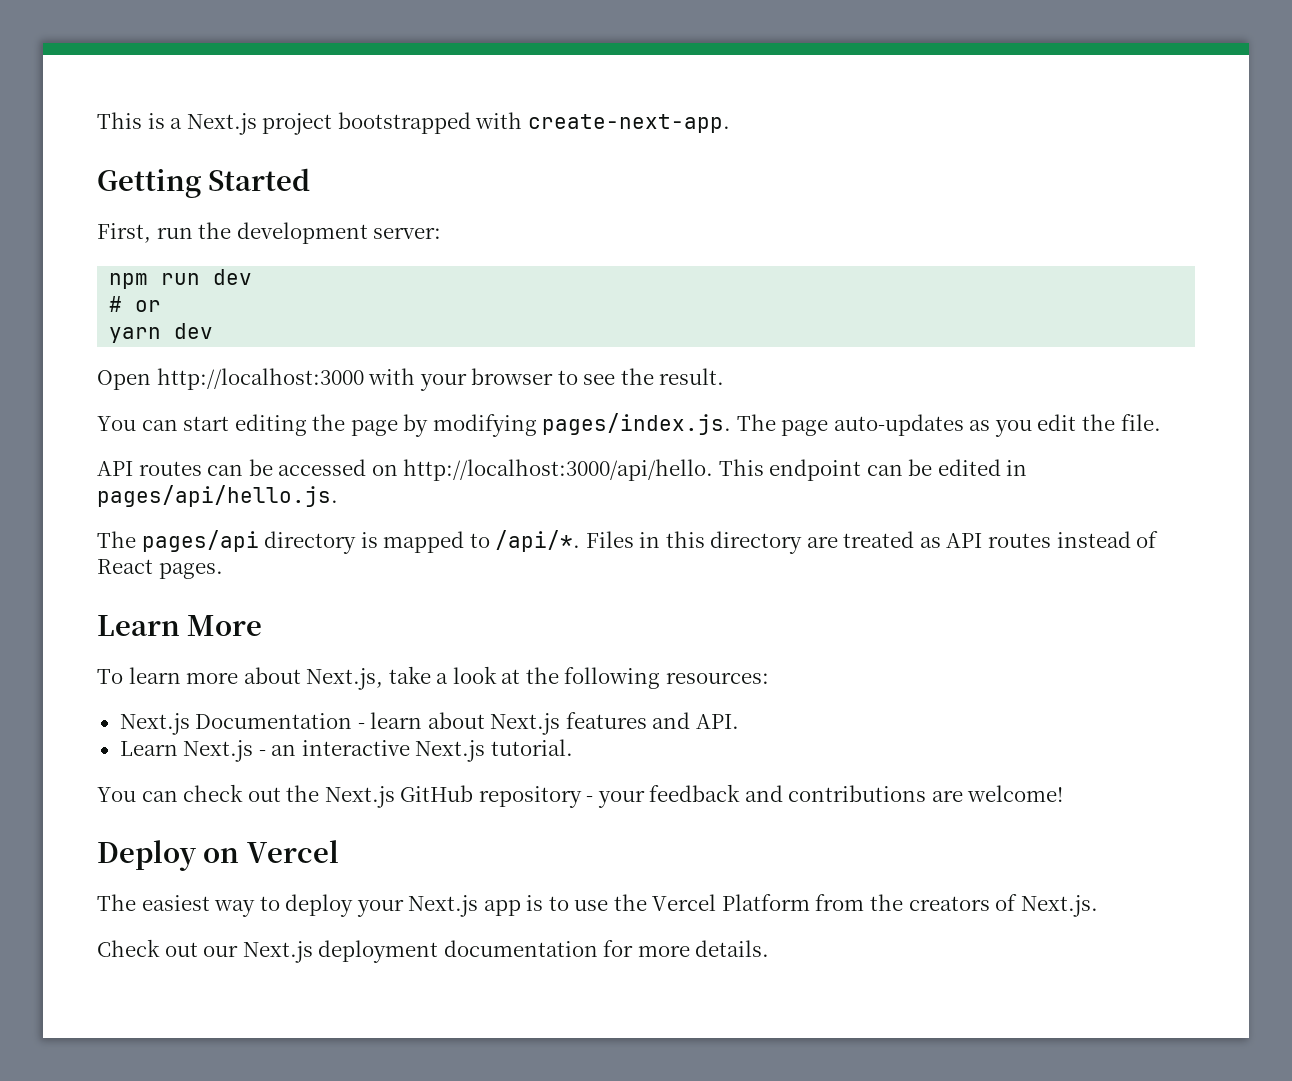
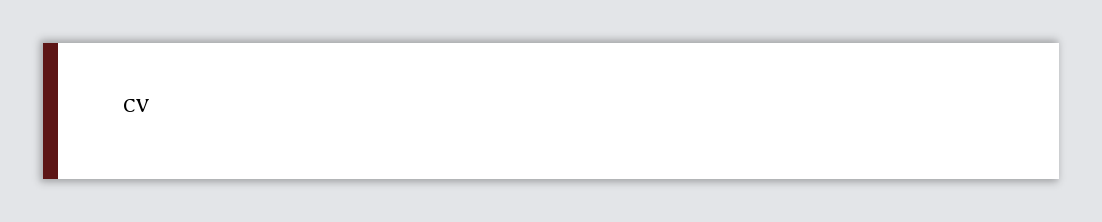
[97,112,730,135] [97,168,311,198] [97,222,442,244] [109,269,253,289] [109,296,162,312] [109,323,214,343] [97,368,725,391] [97,413,1161,437] [97,459,1028,481] [97,485,338,507] [97,530,1159,554] [97,559,223,579] [97,615,263,636] [97,666,769,690] [119,712,739,735] [119,739,573,762] [97,784,1064,808] [97,840,339,871] [97,894,1098,917] [97,939,770,963] This is a Next.js project bootstrapped with create-next-app. // Getting Started // First, run the development server: // npm run dev // # or // yarn dev // Open http://localhost:3000 with your browser to see the result. // You can start editing the page by modifying pages/index.js. The page auto-updates as you edit the file. // API routes can be accessed on http://localhost:3000/api/hello. This endpoint can be edited in pages/api/hello.js. // The pages/api directory is mapped to /api/*. Files in this directory are treated as API routes instead of React pages. // Learn More // To learn more about Next.js, take a look at the following resources: // Next.js Documentation - learn about Next.js features and API. // Learn Next.js - an interactive Next.js tutorial. // You can check out the Next.js GitHub repository - your feedback and contributions are welcome! // Deploy on Vercel // The easiest way to deploy your Next.js app is to use the Vercel Platform from the creators of Next.js. // Check out our Next.js deployment documentation for more details. -> [123,99,150,112] CV

